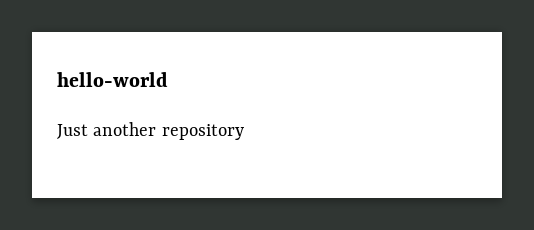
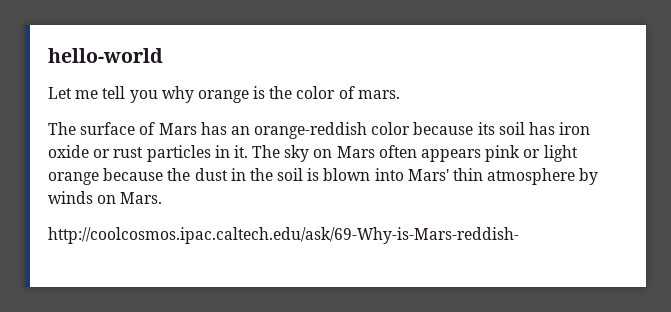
[57,122,244,140] Just another repository -> [48,86,400,103] [48,122,591,139] [48,145,578,162] [48,168,599,185] [48,191,163,204] [48,227,519,244] Let me tell you why orange is the color of mars. // The surface of Mars has an orange-reddish color because its soil has iron oxide or rust particles in it. The sky on Mars often appears pink or light orange because the dust in the soil is blown into Mars' thin atmosphere by winds on Mars. // http://coolcosmos.ipac.caltech.edu/ask/69-Why-is-Mars-reddish-

